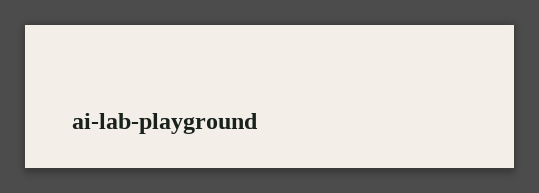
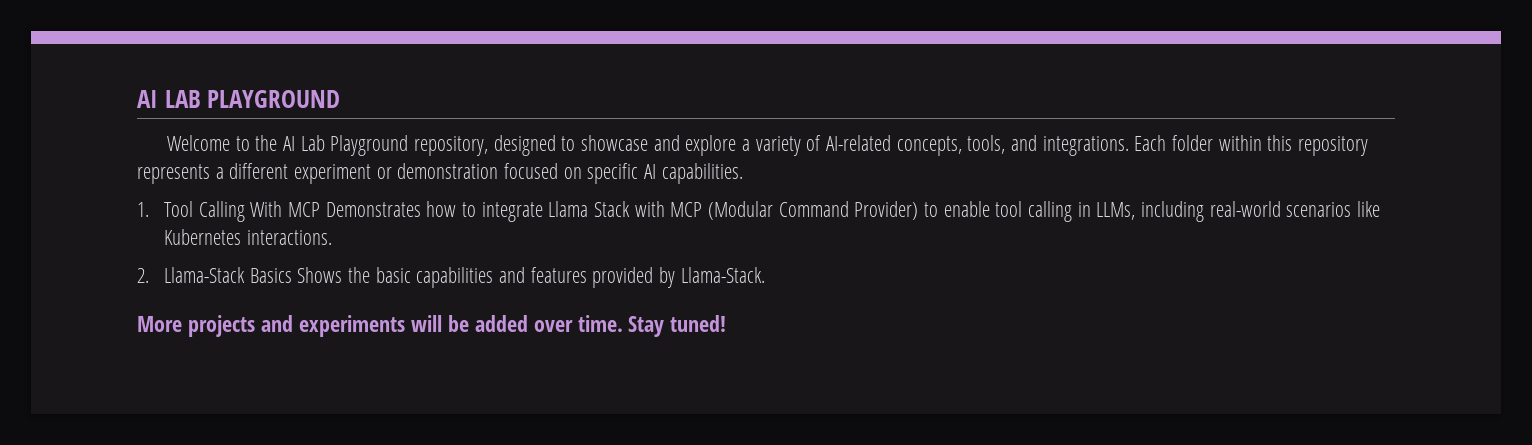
[72,113,258,134] ai-lab-playground -> [137,90,341,108] [166,135,1368,156] [137,163,743,184] [137,201,1380,222] [163,229,332,245] [137,267,765,288] [137,315,727,337] AI LAB PLAYGROUND // Welcome to the AI Lab Playground repository, designed to showcase and explore a variety of AI-related concepts, tools, and integrations. Each folder within this repository represents a different experiment or demonstration focused on specific AI capabilities. // 1. Tool Calling With MCP Demonstrates how to integrate Llama Stack with MCP (Modular Command Provider) to enable tool calling in LLMs, including real-world scenarios like Kubernetes interactions. // 2. Llama-Stack Basics Shows the basic capabilities and features provided by Llama-Stack. // More projects and experiments will be added over time. Stay tuned!

